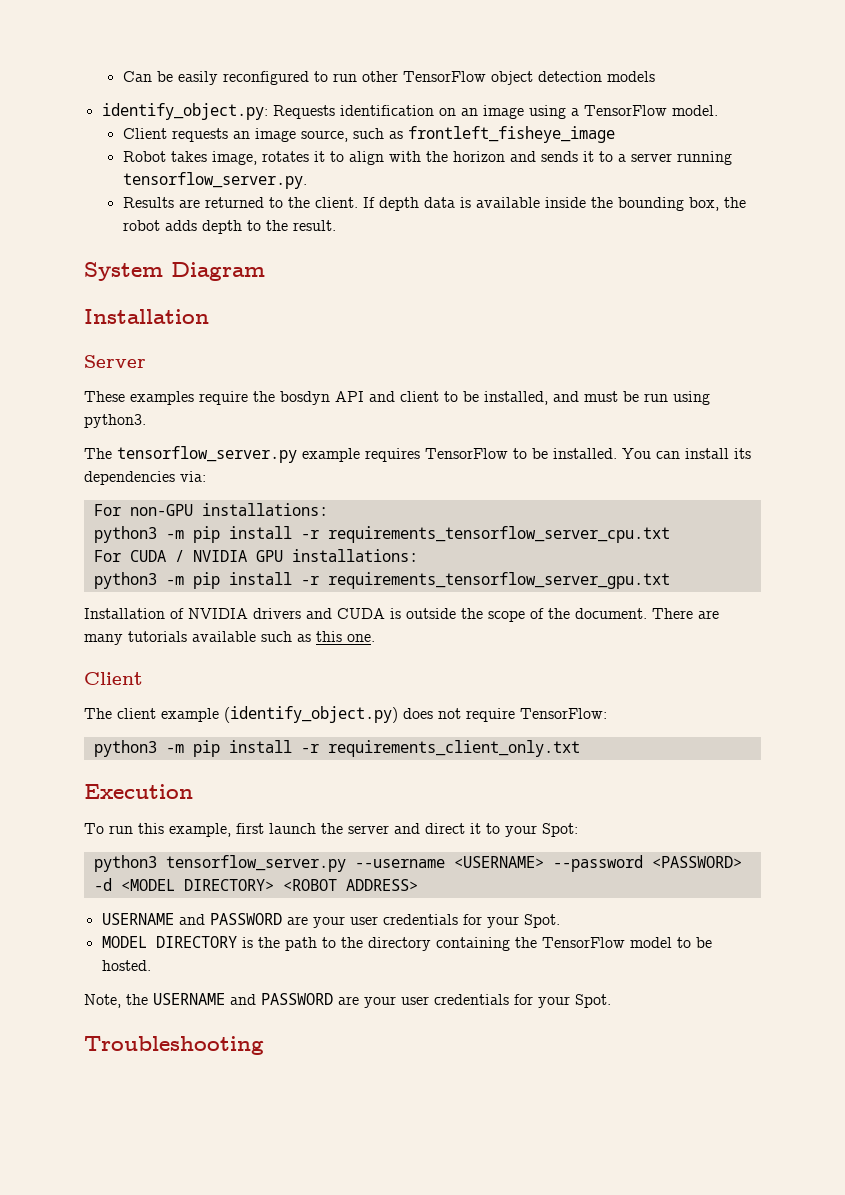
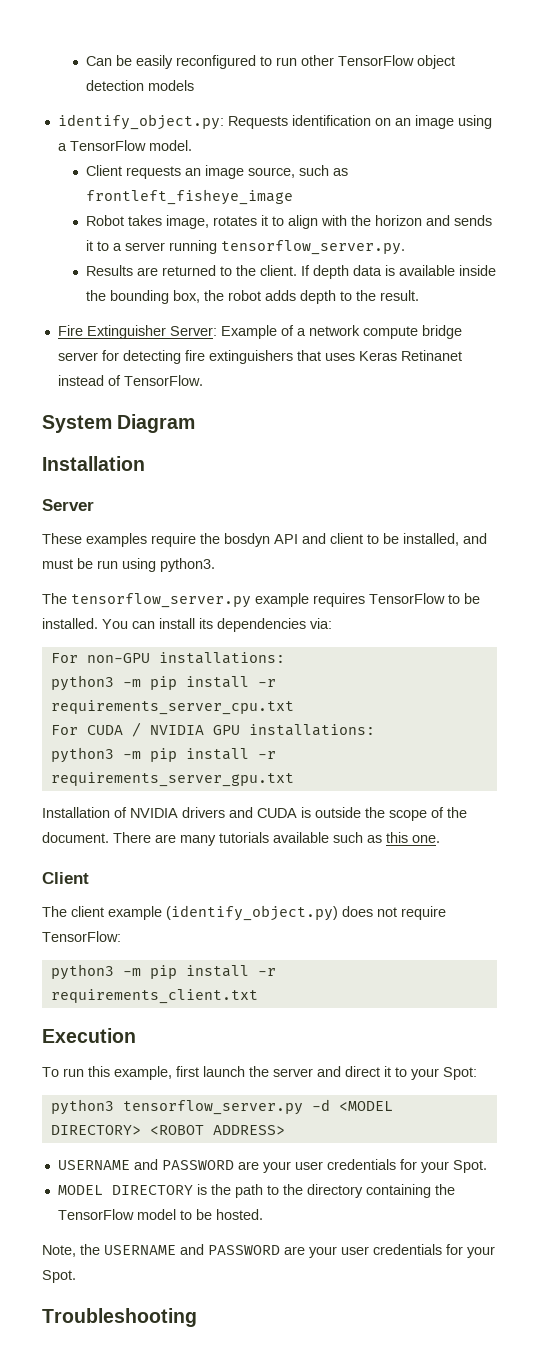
(336, 225) none -> [57,325,462,339] [57,350,462,364] [57,375,203,386] // Fire Extinguisher Server: Example of a network compute bridge server for detecting fire extinguishers that uses Keras Retinanet instead of TensorFlow.
[327,526,670,543] requirements_tensorflow_server_cpu.txt -> [50,700,294,715] requirements_server_cpu.txt
[327,572,670,589] requirements_tensorflow_server_gpu.txt -> [50,772,294,787] requirements_server_gpu.txt
[327,740,580,757] requirements_client_only.txt -> [50,989,258,1004] requirements_client.txt
[354,855,742,872] --username <USERNAME> --password <PASSWORD> -> (303, 1107) none

